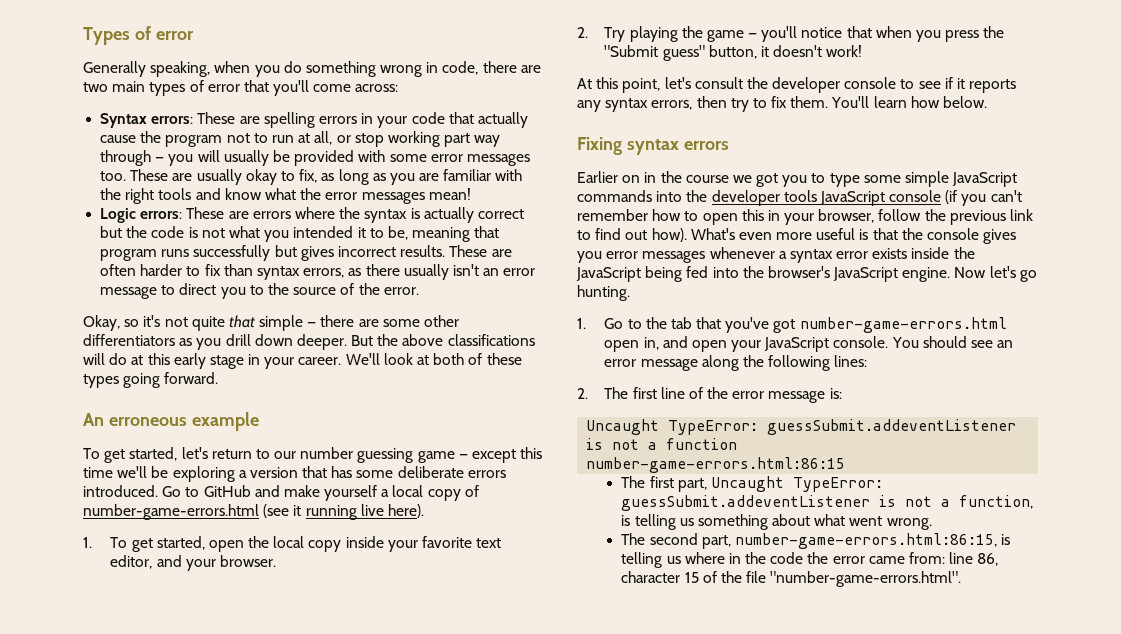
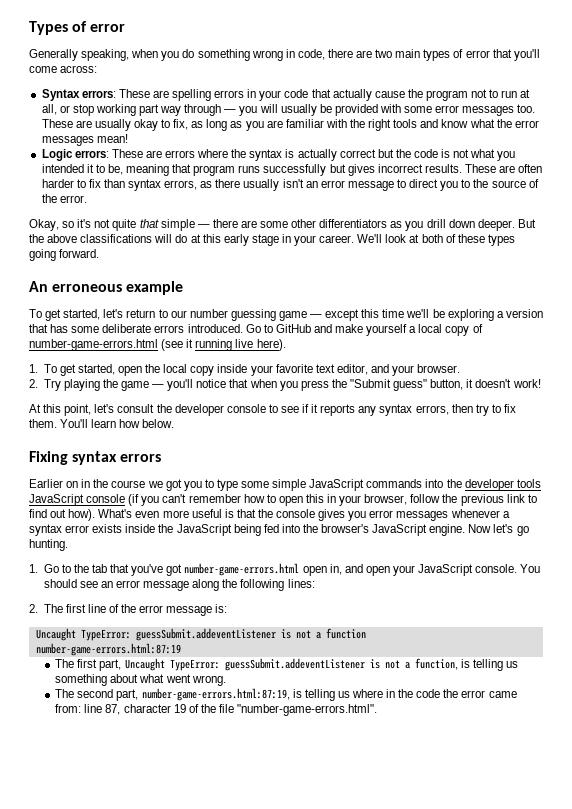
[586,457,846,473] number-game-errors.html:86:15 -> [35,643,181,656] number-game-errors.html:87:19
[734,533,997,549] number-game-errors.html:86:15, -> [141,688,290,701] number-game-errors.html:87:19,
[977,553,999,566] [621,571,699,583] 86, character 15 -> [105,704,186,715] 87, character 19

